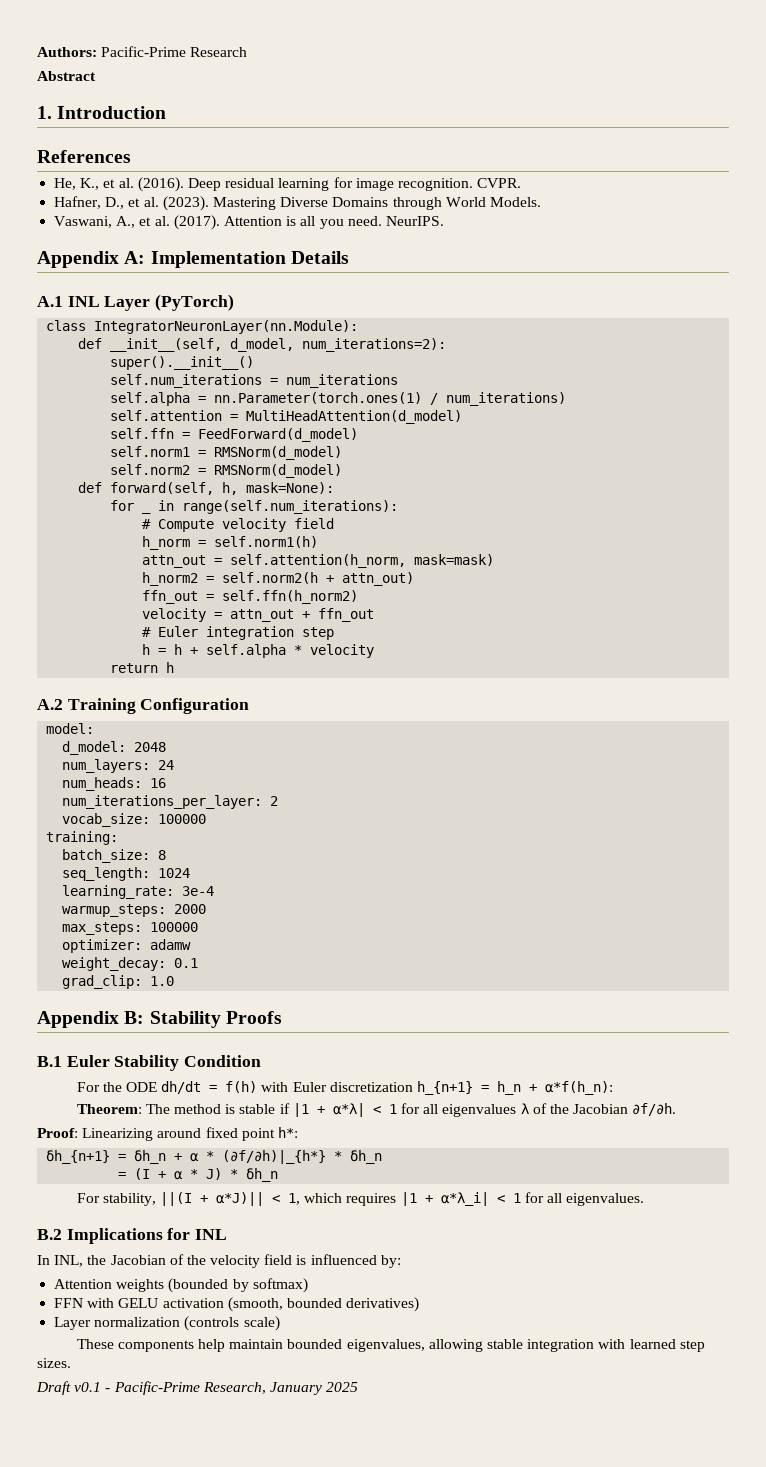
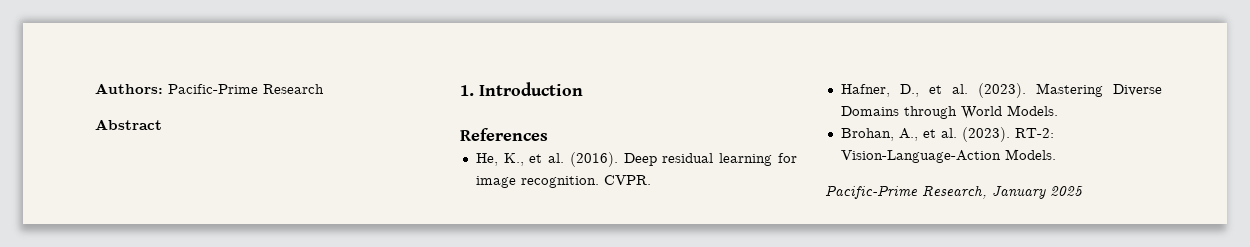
[54,216,113,228] Vaswani, -> [840,128,894,141] Brohan,
[173,215,444,230] [37,251,349,268] [37,294,235,311] [46,320,359,334] [78,338,447,352] [110,356,255,370] [110,374,399,388] [110,392,567,406] [110,410,463,424] [110,428,359,442] [110,446,343,460] [110,464,343,478] [78,482,335,495] [110,500,135,511] [142,511,152,514] [158,500,399,514] [142,518,335,532] [142,536,319,550] [142,554,495,568] [142,572,415,586] [142,590,359,604] [142,608,375,622] [142,626,335,640] [142,644,375,658] [110,662,175,673] [37,698,250,714] [46,723,95,734] [62,741,167,755] [62,759,175,773] [62,777,167,791] [62,795,279,809] [62,813,207,827] [46,831,119,845] [62,849,167,863] [62,867,191,881] [62,885,215,899] [62,904,207,917] [62,922,199,935] [62,939,192,953] [62,957,199,971] [62,975,175,989] [37,1011,282,1028] [37,1055,262,1071] [76,1081,613,1095] [76,1103,677,1117] [37,1127,298,1141] [46,1150,383,1164] [118,1168,279,1182] [76,1192,645,1206] [37,1228,228,1244] [37,1254,401,1268] [54,1278,308,1293] [54,1297,420,1312] [54,1316,280,1331] [76,1339,705,1352] [37,1358,71,1368] [36,1381,111,1395] (2017). Attention is all you need. NeurIPS. // Appendix A: Implementation Details // A.1 INL Layer (PyTorch) // class IntegratorNeuronLayer(nn.Module): // def __init__(self, d_model, num_iterations=2): // super().__init__() // self.num_iterations = num_iterations // self.alpha = nn.Parameter(torch.ones(1) / num_iterations) // self.attention = MultiHeadAttention(d_model) // self.ffn = FeedForward(d_model) // self.norm1 = RMSNorm(d_model) // self.norm2 = RMSNorm(d_model) // def forward(self, h, mask=None): // for _ in range(self.num_iterations): // # Compute velocity field // h_norm = self.norm1(h) // attn_out = self.attention(h_norm, mask=mask) // h_norm2 = self.norm2(h + attn_out) // ffn_out = self.ffn(h_norm2) // velocity = attn_out + ffn_out // # Euler integration step // h = h + self.alpha * velocity // return h // A.2 Training Configuration // model: // d_model: 2048 // num_layers: 24 // num_heads: 16 // num_iterations_per_layer: 2 // vocab_size: 100000 // training: // batch_size: 8 // seq_length: 1024 // learning_rate: 3e-4 // warmup_steps: 2000 // max_steps: 100000 // optimizer: adamw // weight_decay: 0.1 // grad_clip: 1.0 // Appendix B: Stability Proofs // B.1 Euler Stability Condition // For the ODE dh/dt = f(h) with Euler discretization h_{n+1} = h_n + α*f(h_n): // Theorem: The method is stable if |1 + α*λ| < 1 for all eigenvalues λ of the Jacobian ∂f/∂h. // Proof: Linearizing around fixed point h*: // δh_{n+1} = δh_n + α * (∂f/∂h)|_{h*} * δh_n // = (I + α * J) * δh_n // For stability, ||(I + α*J)|| < 1, which requires |1 + α*λ_i| < 1 for all eigenvalues. // B.2 Implications for INL // In INL, the Jacobian of the velocity field is influenced by: // Attention weights (bounded by softmax) // FFN with GELU activation (smooth, bounded derivatives) // Layer normalization (controls scale) // These components help maintain bounded eigenvalues, allowing stable integration with learned step sizes. // Draft v0.1 - -> [961,127,1054,142] [840,149,1056,163] (2023). RT-2: Vision-Language-Action Models. //

